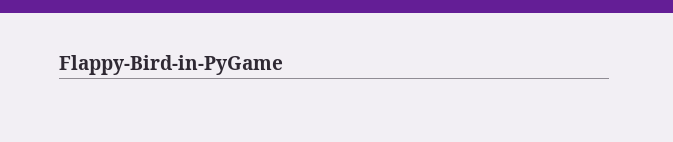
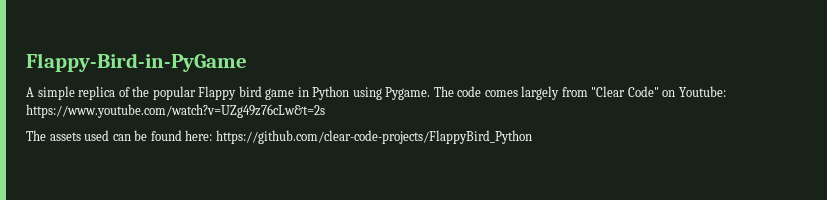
(283, 65) none -> [26,86,726,100] [26,104,325,118] [26,130,532,144] // A simple replica of the popular Flappy bird game in Python using Pygame. The code comes largely from "Clear Code" on Youtube: https://www.youtube.com/watch?v=UZg49z76cLw&t=2s // The assets used can be found here: https://github.com/clear-code-projects/FlappyBird_Python

